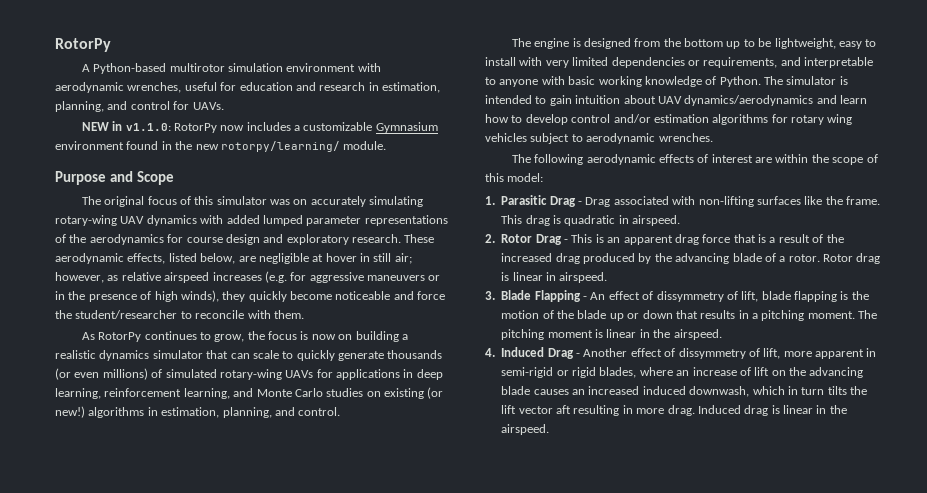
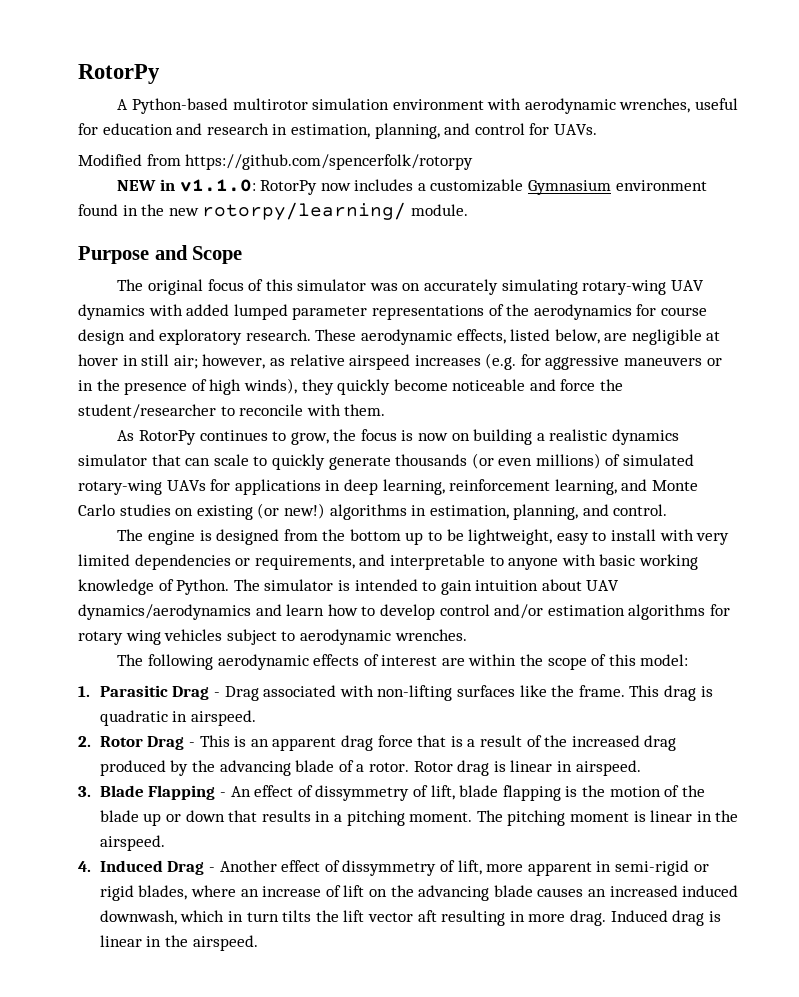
(224, 106) none -> [78,154,474,170] // Modified from https://github.com/spencerfolk/rotorpy

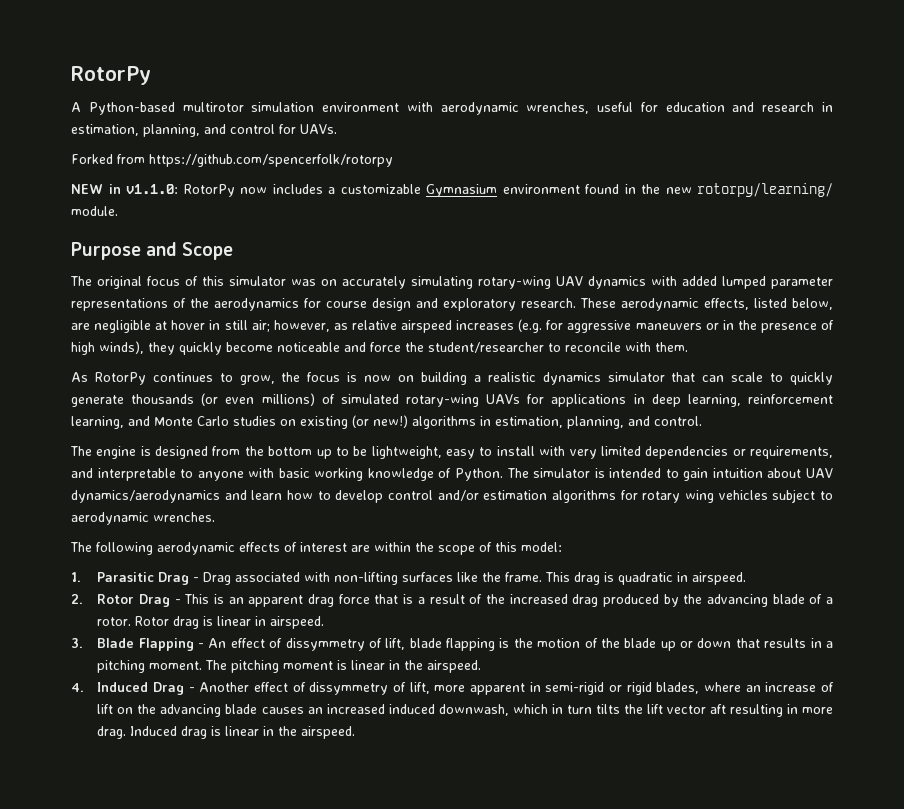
[78,154,142,166] Modified -> [71,154,113,164] Forked

